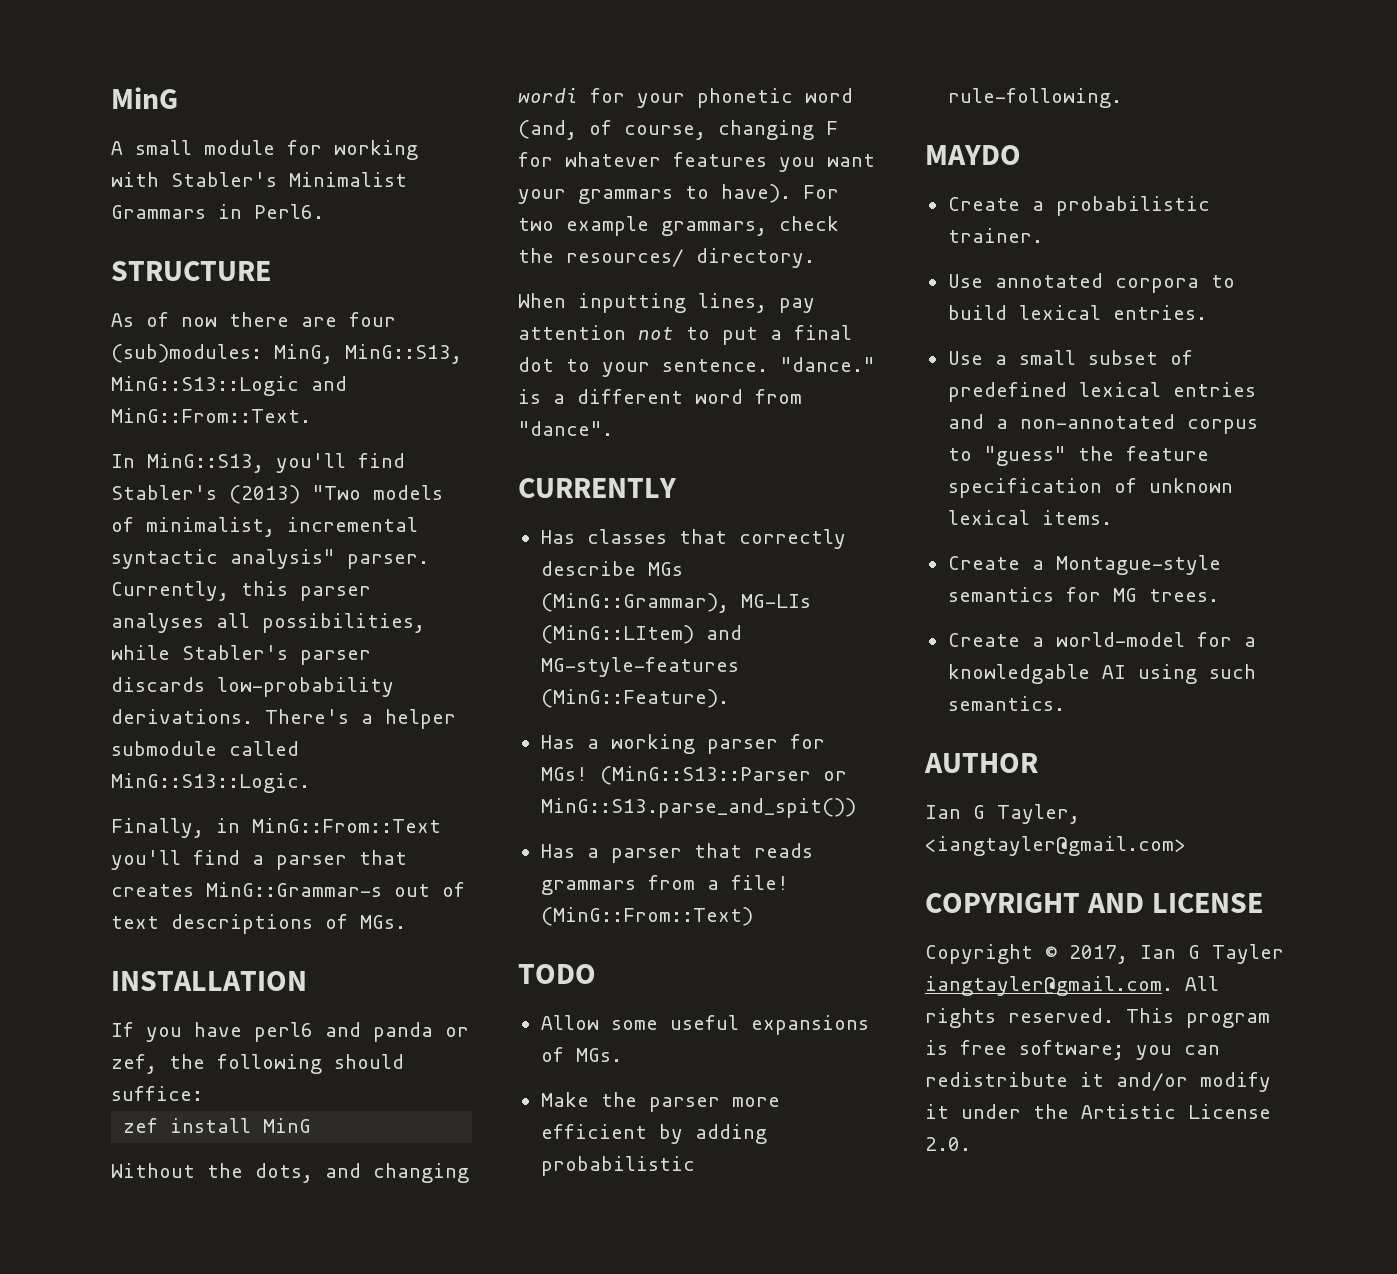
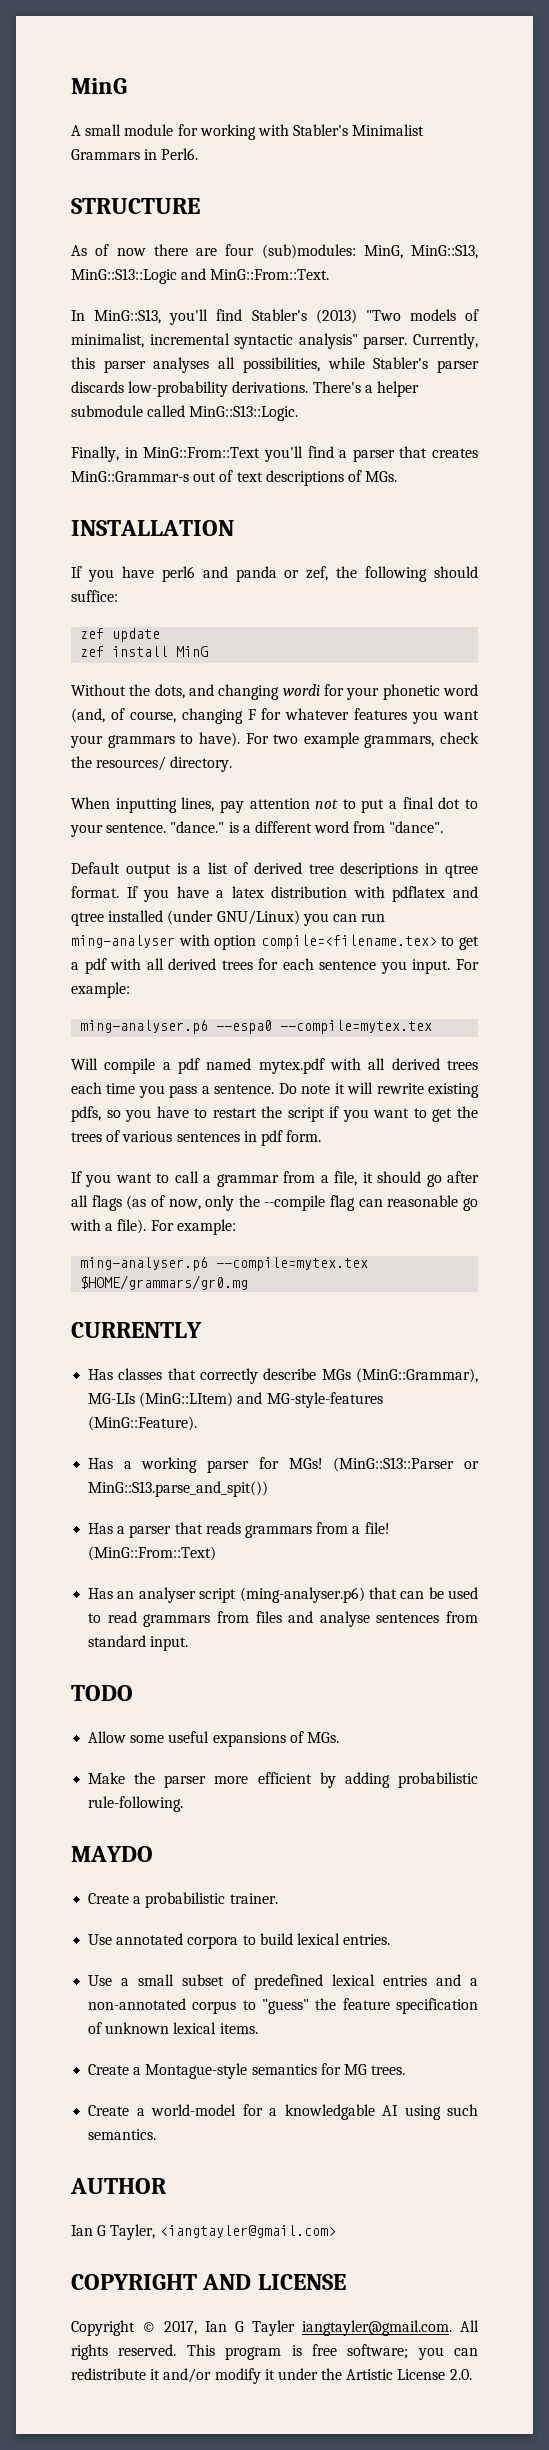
(203, 1093) none -> [80,628,161,642] // zef update
(613, 428) none -> [71,862,479,878] [71,886,478,902] [71,910,386,926] [71,934,479,950] [71,958,479,974] [71,982,130,998] [80,1020,433,1034] [71,1058,478,1074] [71,1082,479,1098] [71,1106,479,1122] [71,1130,322,1146] [71,1171,479,1187] [71,1195,478,1211] [70,1219,236,1235] [80,1257,369,1271] [80,1275,249,1290] // Default output is a list of derived tree descriptions in qtree format. If you have a latex distribution with pdflatex and qtree installed (under GNU/Linux) you can run ming-analyser with option compile=<filename.tex> to get a pdf with all derived trees for each sentence you input. For example: // ming-analyser.p6 --espa0 --compile=mytex.tex // Will compile a pdf named mytex.pdf with all derived trees each time you pass a sentence. Do note it will rewrite existing pdfs, so you have to restart the script if you want to get the trees of various sentences in pdf form. // If you want to call a grammar from a file, it should go after all flags (as of now, only the --compile flag can reasonable go with a file). For example: // ming-analyser.p6 --compile=mytex.tex $HOME/grammars/gr0.mg
(753, 916) none -> [88,1587,478,1603] [88,1611,478,1627] [88,1635,189,1651] // Has an analyser script (ming-analyser.p6) that can be used to read grammars from files and analyse sentences from standard input.

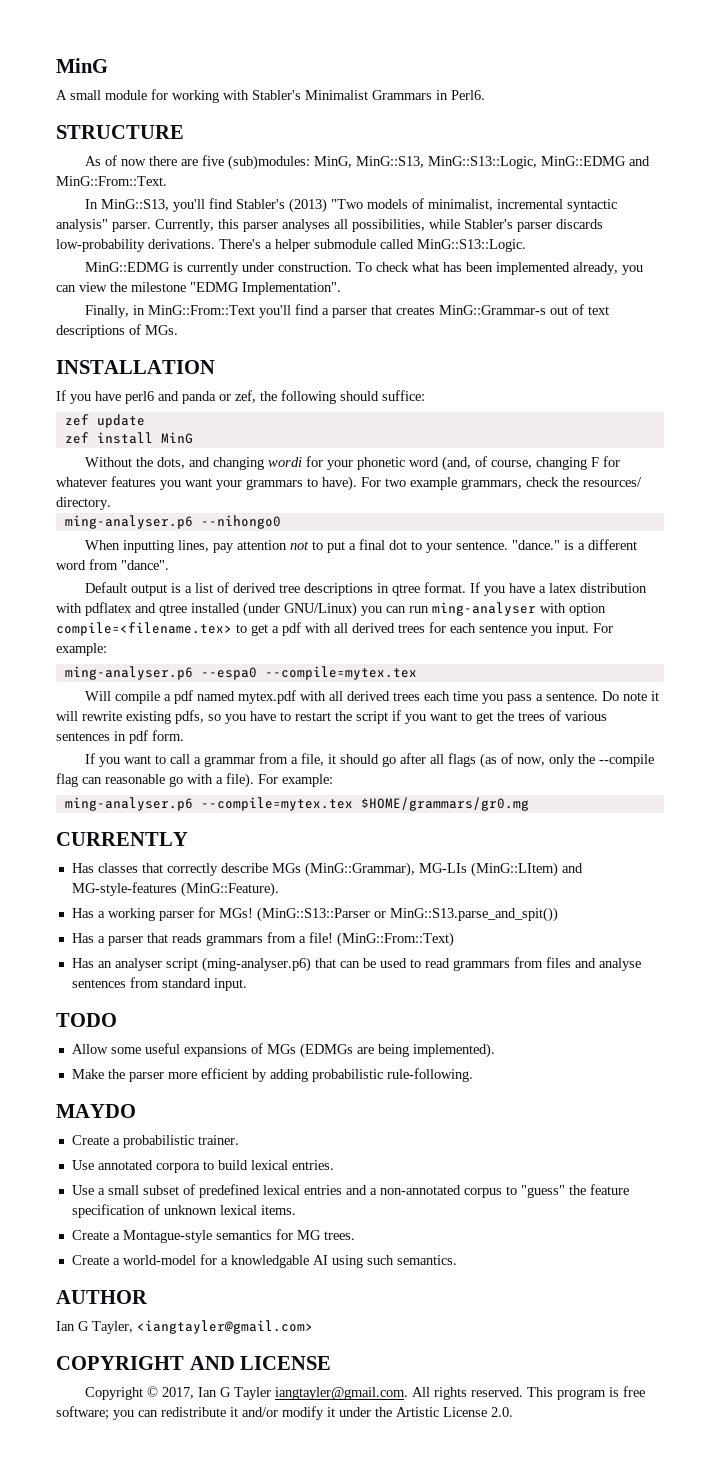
[225,244,255,256] four -> [201,155,224,166] five
[71,268,177,284] MinG::S13::Logic -> [427,156,626,169] MinG::S13::Logic, MinG::EDMG
(299, 413) none -> [84,262,643,275] [56,282,341,295] // MinG::EDMG is currently under construction. To check what has been implemented already, you can view the milestone "EDMG Implementation".
(233, 764) none -> [64,515,281,529] // ming-analyser.p6 --nihongo0
[306,1732,339,1743] MGs. -> [266,1043,495,1058] MGs (EDMGs are being implemented).

